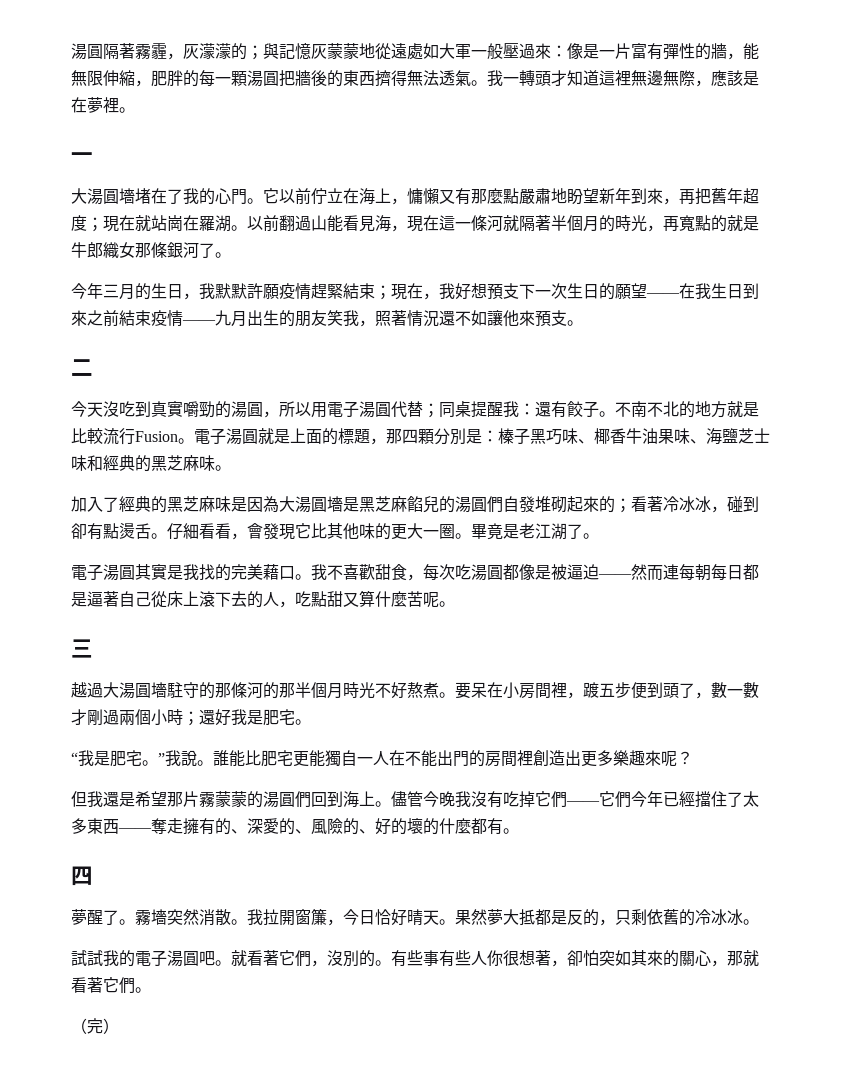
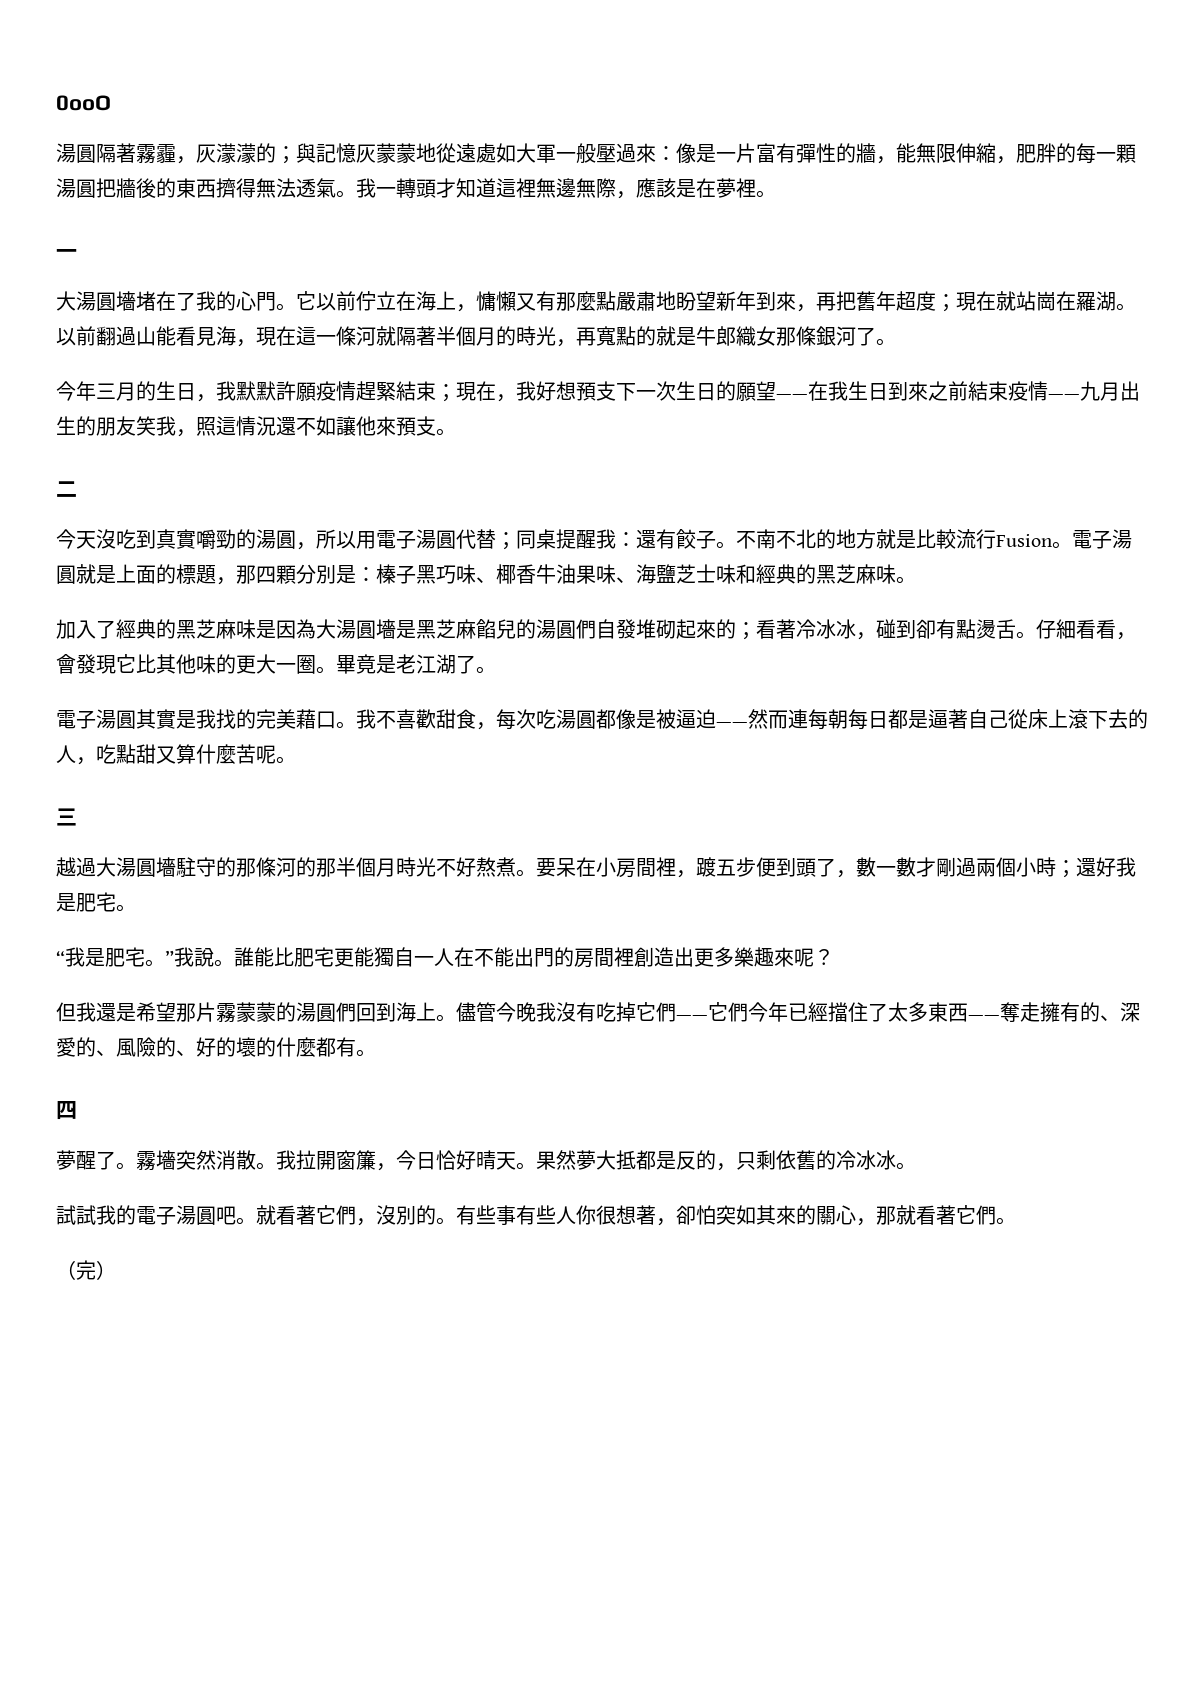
(71, 51) none -> [56,95,111,111] 0ooO //
[391,310,407,326] 著 -> [216,416,236,436] 這

